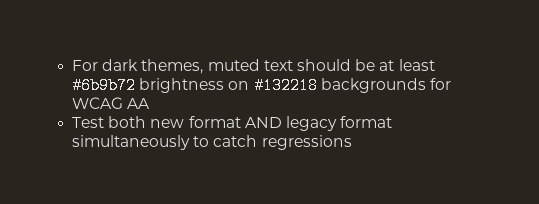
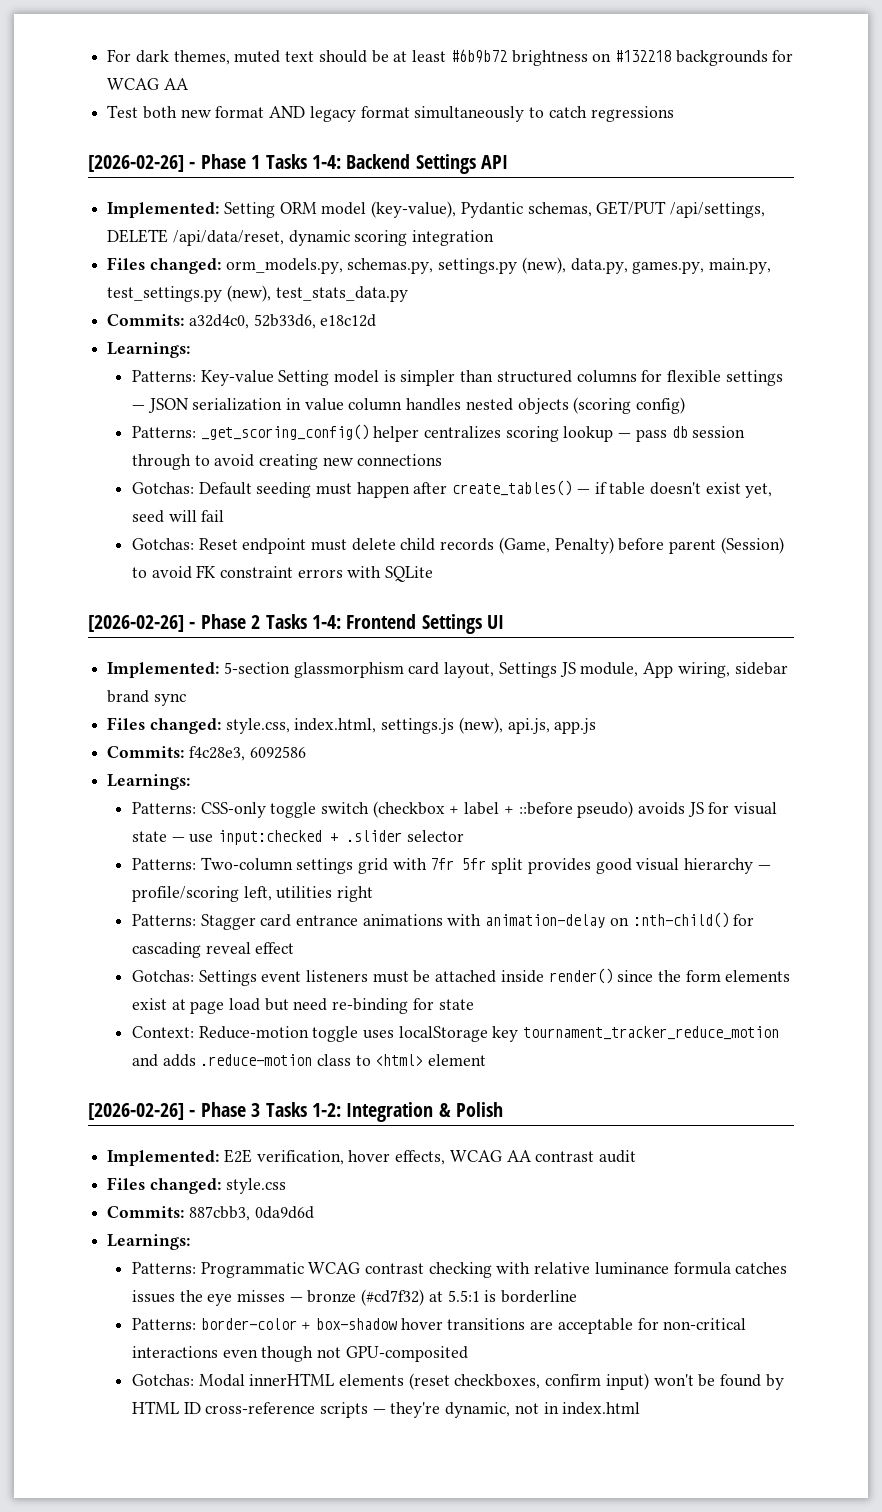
(352, 142) none -> [88,154,509,174] [107,201,766,218] [107,229,495,246] [107,257,772,274] [107,285,408,302] [107,314,377,329] [107,342,191,358] [131,370,783,386] [131,397,686,414] [131,424,746,442] [131,454,443,470] [131,480,773,498] [131,510,225,523] [131,537,784,554] [131,565,434,582] [88,614,505,634] [107,662,788,678] [107,690,186,706] [107,717,597,734] [107,746,306,761] [107,774,191,790] [131,801,778,818] [131,830,464,845] [131,857,771,874] [131,886,373,902] [131,912,755,930] [131,942,295,958] [131,968,791,986] [131,998,474,1014] [131,1026,780,1042] [131,1054,487,1067] [88,1102,504,1122] [107,1149,637,1166] [107,1177,286,1194] [107,1206,314,1221] [107,1234,191,1250] [131,1262,788,1278] [131,1289,578,1306] [131,1318,747,1334] [131,1346,468,1362] [131,1373,784,1390] [131,1401,641,1418] // [2026-02-26] - Phase 1 Tasks 1-4: Backend Settings API // Implemented: Setting ORM model (key-value), Pydantic schemas, GET/PUT /api/settings, DELETE /api/data/reset, dynamic scoring integration // Files changed: orm_models.py, schemas.py, settings.py (new), data.py, games.py, main.py, test_settings.py (new), test_stats_data.py // Commits: a32d4c0, 52b33d6, e18c12d // Learnings: // Patterns: Key-value Setting model is simpler than structured columns for flexible settings — JSON serialization in value column handles nested objects (scoring config) // Patterns: _get_scoring_config() helper centralizes scoring lookup — pass db session through to avoid creating new connections // Gotchas: Default seeding must happen after create_tables() — if table doesn't exist yet, seed will fail // Gotchas: Reset endpoint must delete child records (Game, Penalty) before parent (Session) to avoid FK constraint errors with SQLite // [2026-02-26] - Phase 2 Tasks 1-4: Frontend Settings UI // Implemented: 5-section glassmorphism card layout, Settings JS module, App wiring, sidebar brand sync // Files changed: style.css, index.html, settings.js (new), api.js, app.js // Commits: f4c28e3, 6092586 // Learnings: // Patterns: CSS-only toggle switch (checkbox + label + ::before pseudo) avoids JS for visual state — use input:checked + .slider selector // Patterns: Two-column settings grid with 7fr 5fr split provides good visual hierarchy — profile/scoring left, utilities right // Patterns: Stagger card entrance animations with animation-delay on :nth-child() for cascading reveal effect // Gotchas: Settings event listeners must be attached inside render() since the form elements exist at page load but need re-binding for state // Context: Reduce-motion toggle uses localStorage key tournament_tracker_reduce_motion and adds .reduce-motion class to <html> element // [2026-02-26] - Phase 3 Tasks 1-2: Integration & Polish // Implemented: E2E verification, hover effects, WCAG AA contrast audit // Files changed: style.css // Commits: 887cbb3, 0da9d6d // Learnings: // Patterns: Programmatic WCAG contrast checking with relative luminance formula catches issues the eye misses — bronze (#cd7f32) at 5.5:1 is borderline // Patterns: border-color + box-shadow hover transitions are acceptable for non-critical interactions even though not GPU-composited // Gotchas: Modal innerHTML elements (reset checkboxes, confirm input) won't be found by HTML ID cross-reference scripts — they're dynamic, not in index.html

